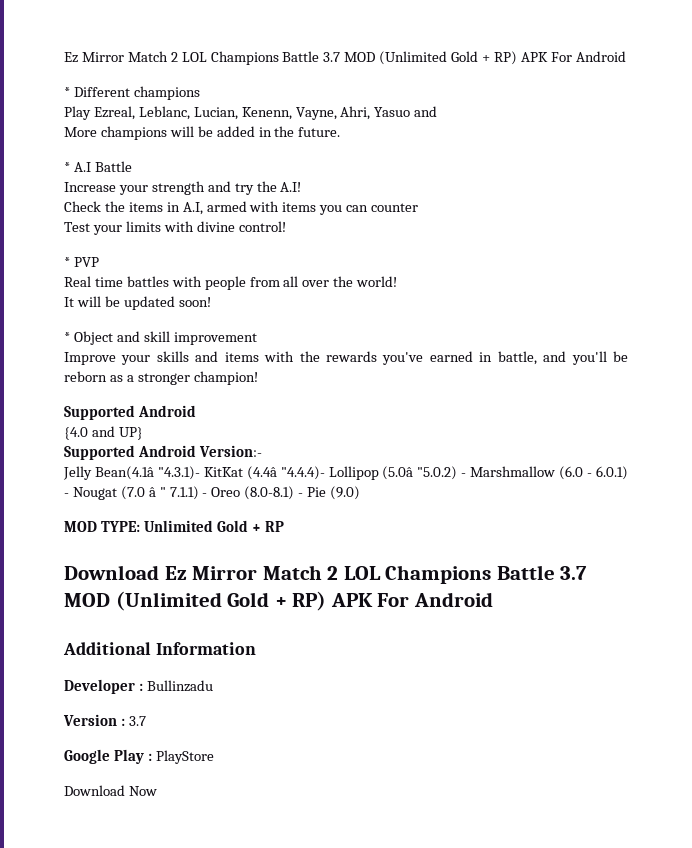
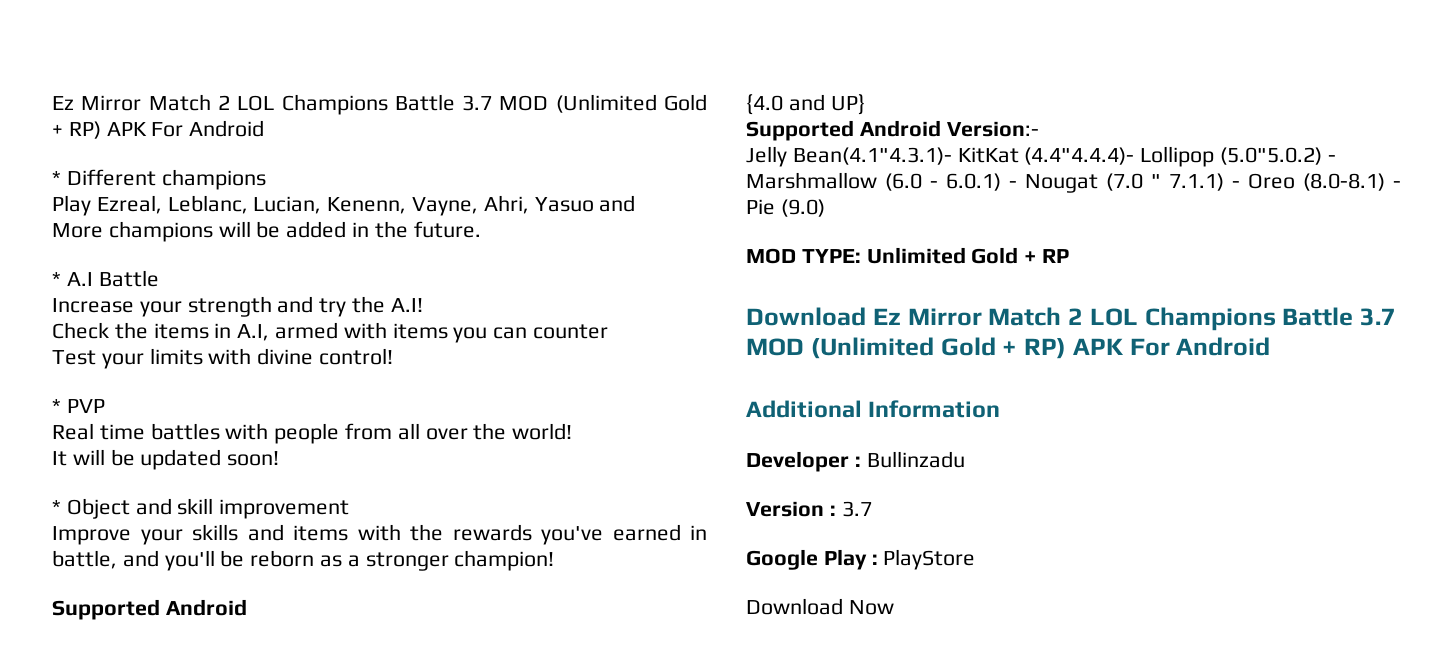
[94,466,458,480] Bean(4.1â "4.3.1)- KitKat (4.4â "4.4.4)- Lollipop (5.0â "5.0.2) -> [792,146,1323,167] Bean(4.1"4.3.1)- KitKat (4.4"4.4.4)- Lollipop (5.0"5.0.2)
[148,487,156,497] â -> (1143, 182) none

